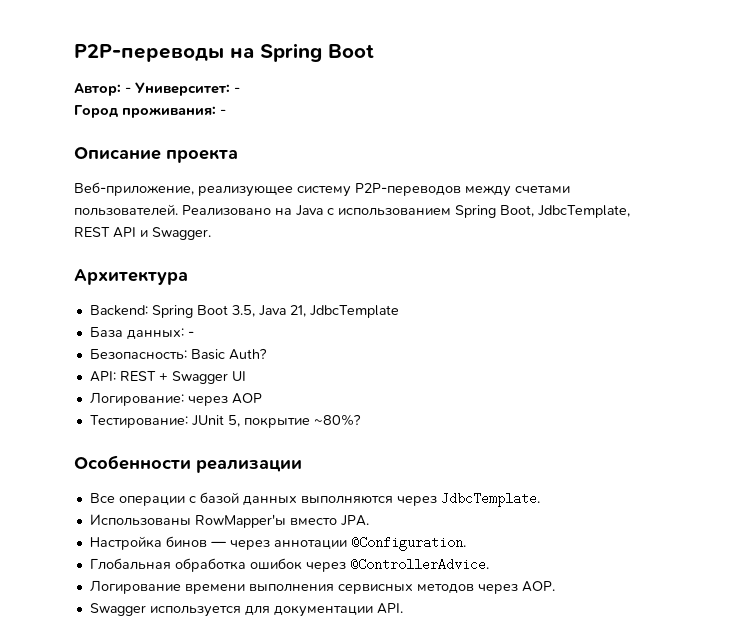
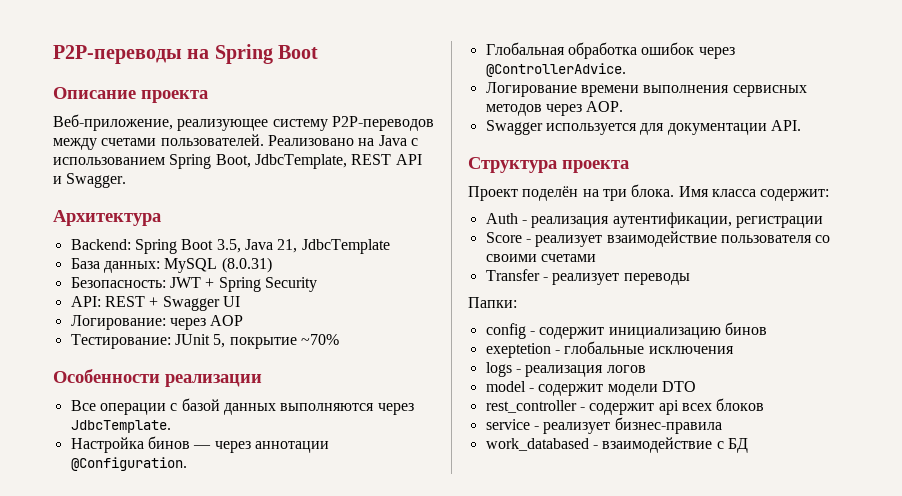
[74,82,240,96] [74,105,226,118] // Автор: - Университет: - // Город проживания: - -> (319, 52) none
[187,331,194,337] - -> [164,257,272,273] MySQL (8.0.31)
[190,348,267,360] Basic Auth? -> [169,277,317,292] JWT + Spring Security
[313,414,361,426] ~80%? -> [300,334,339,345] ~70%
[89,514,369,528] // Использованы RowMapper'ы вместо JPA. -> (171, 426) none
(403, 608) none -> [468,157,629,173] [468,184,830,201] [485,212,823,228] [485,231,831,247] [485,254,596,262] [485,269,690,285] [468,297,517,308] [485,322,767,339] [485,341,734,358] [485,362,646,377] [485,381,696,396] [485,398,765,415] [485,417,722,434] [485,437,748,453] // Структура проекта // Проект поделён на три блока. Имя класса содержит: // Auth - реализация аутентификации, регистрации // Score - реализует взаимодействие пользователя со своими счетами // Transfer - реализует переводы // Папки: // config - содержит инициализацию бинов // exeptetion - глобальные исключения // logs - реализация логов // model - содержит модели DTO // rest_controller - содержит api всех блоков // service - реализует бизнес-правила // work_databased - взаимодействие с БД

